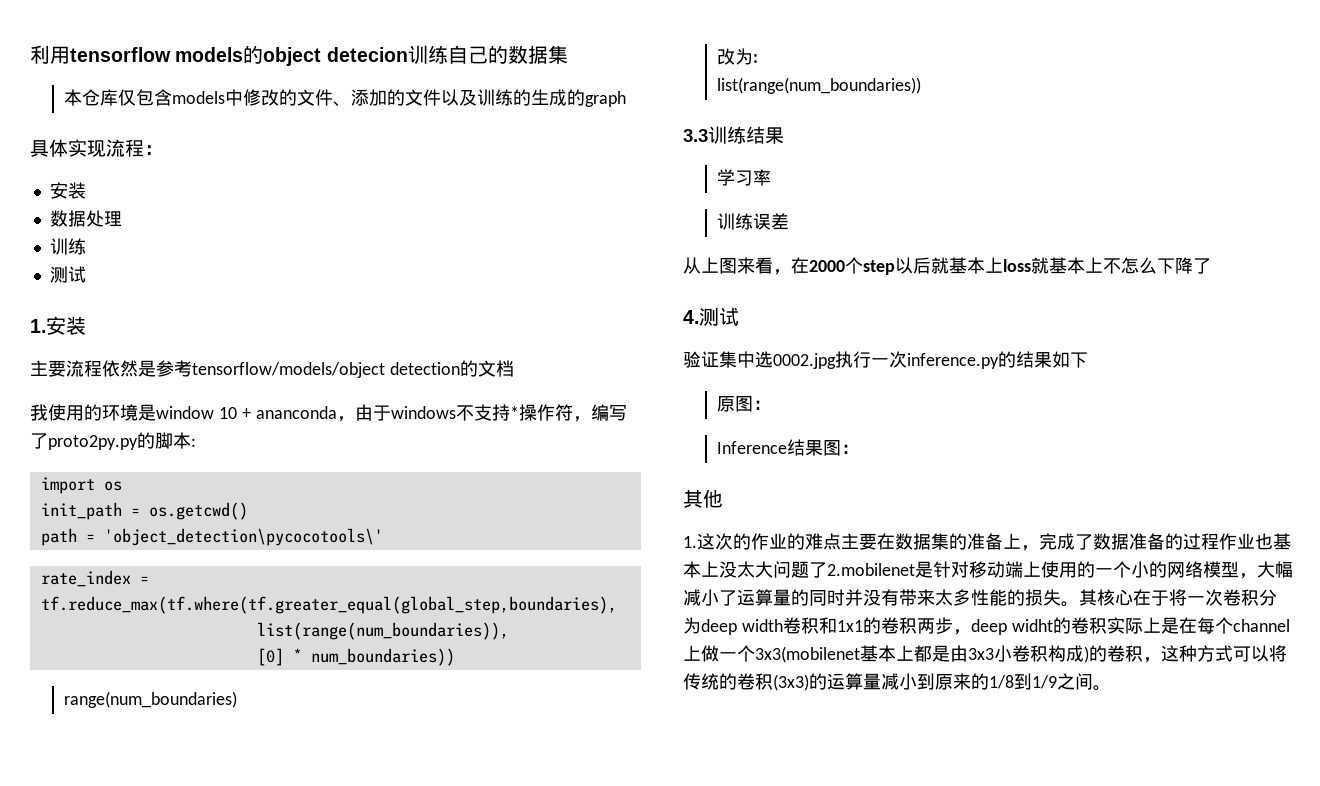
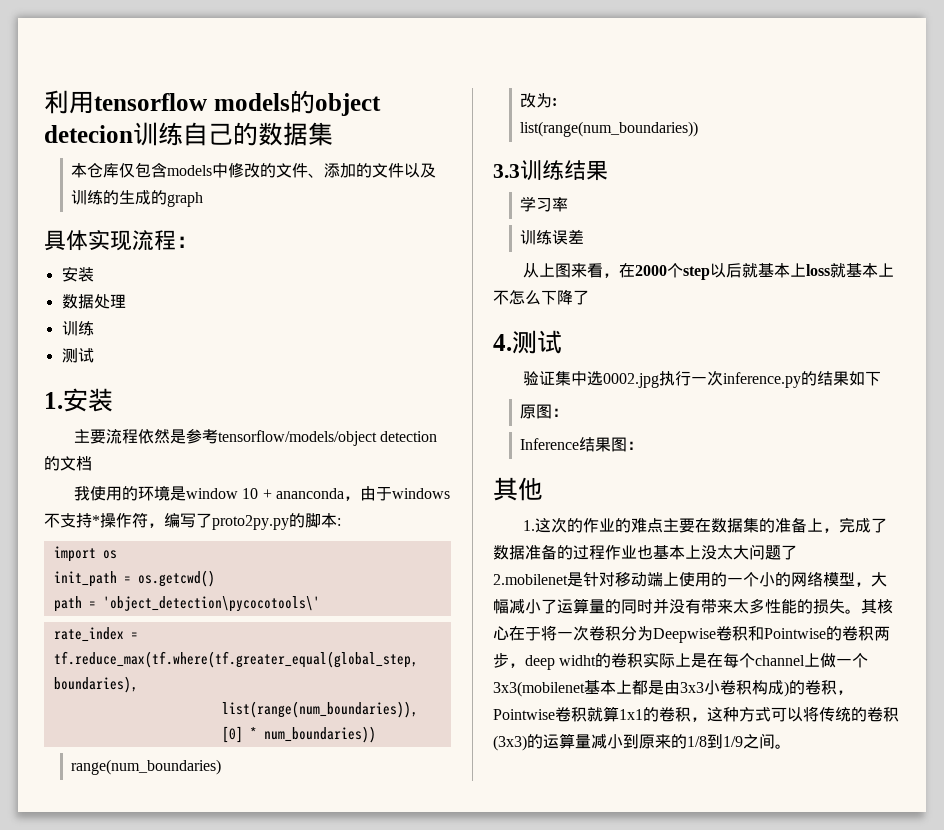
(827, 570) none -> (797, 552) //
[701,617,863,635] deep width卷积和1x1 -> [653,626,826,643] Deepwise卷积和Pointwise
(1161, 660) none -> [493,706,707,722] Pointwise卷积就算1x1的卷积，

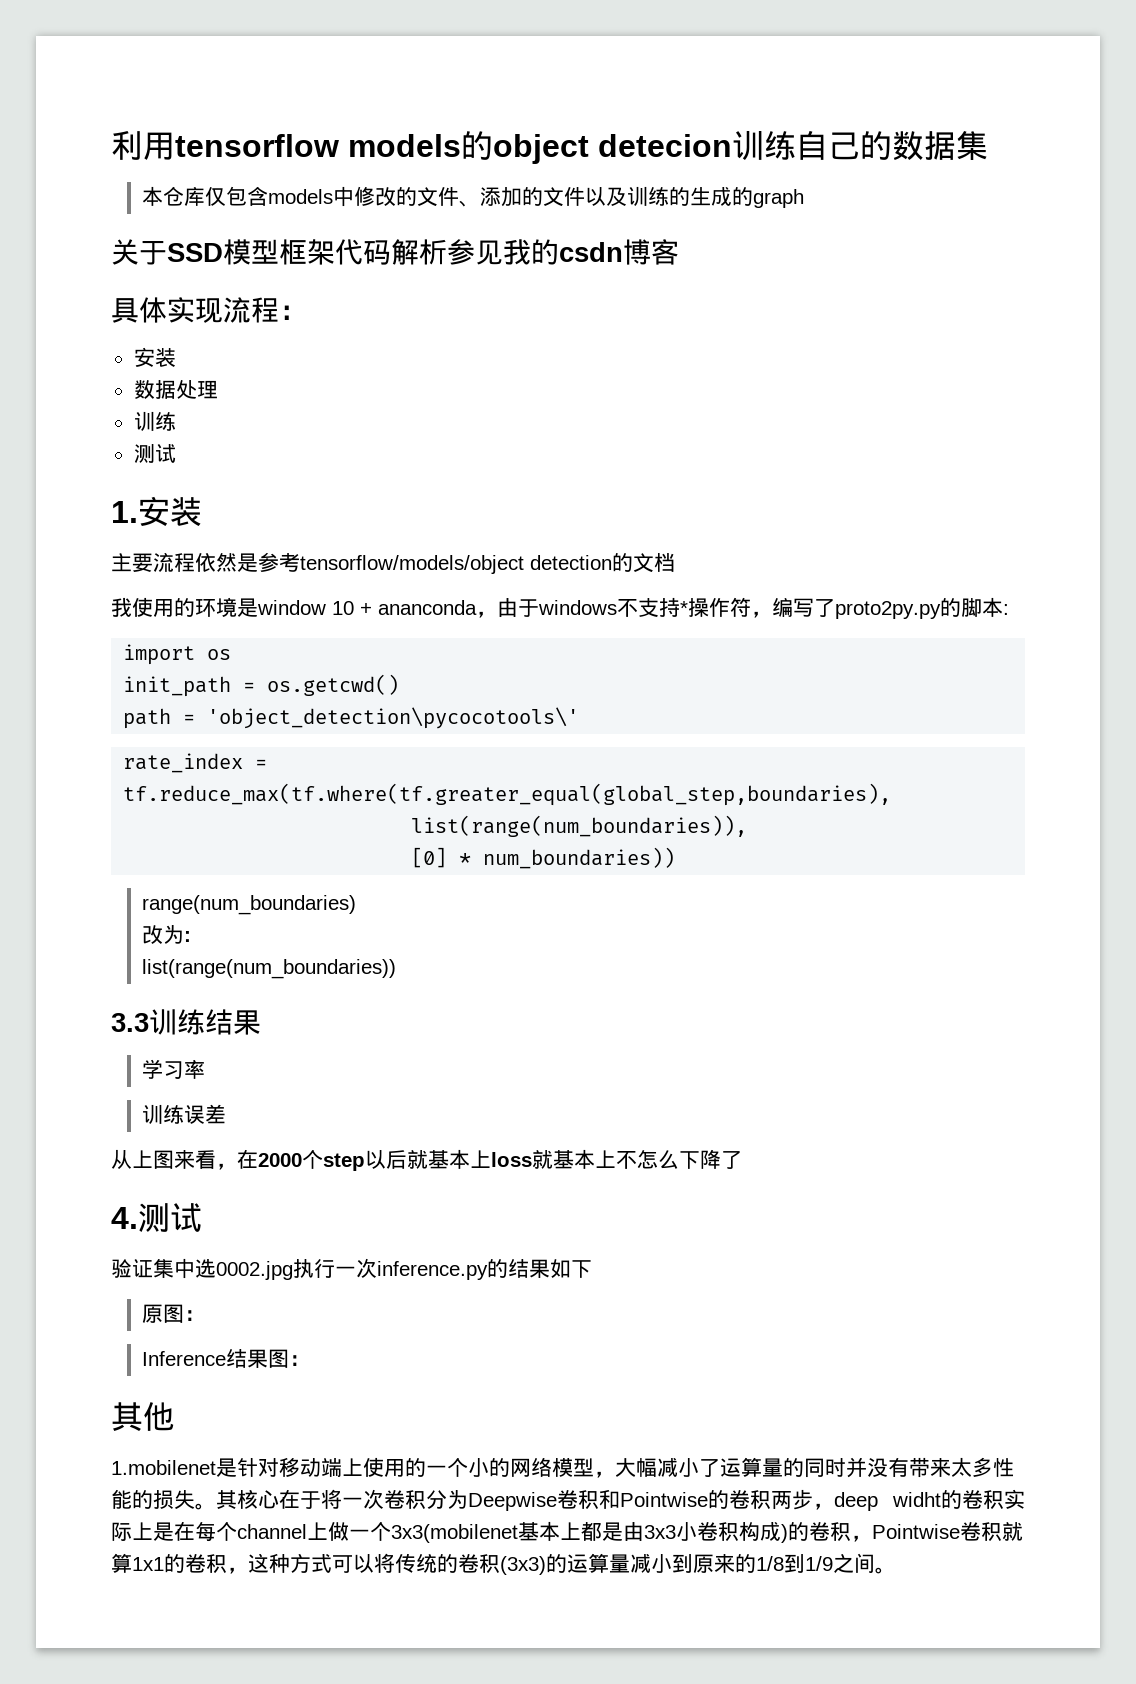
(204, 199) none -> [111,239,679,265] // 关于SSD模型框架代码解析参见我的csdn博客
[523,517,888,533] [493,544,797,560] [493,574,568,585] 1.这次的作业的难点主要在数据集的准备上，完成了数据准备的过程作业也基本上没太大问题了 // 2.mobilenet -> [111,1460,216,1475] 1.mobilenet

